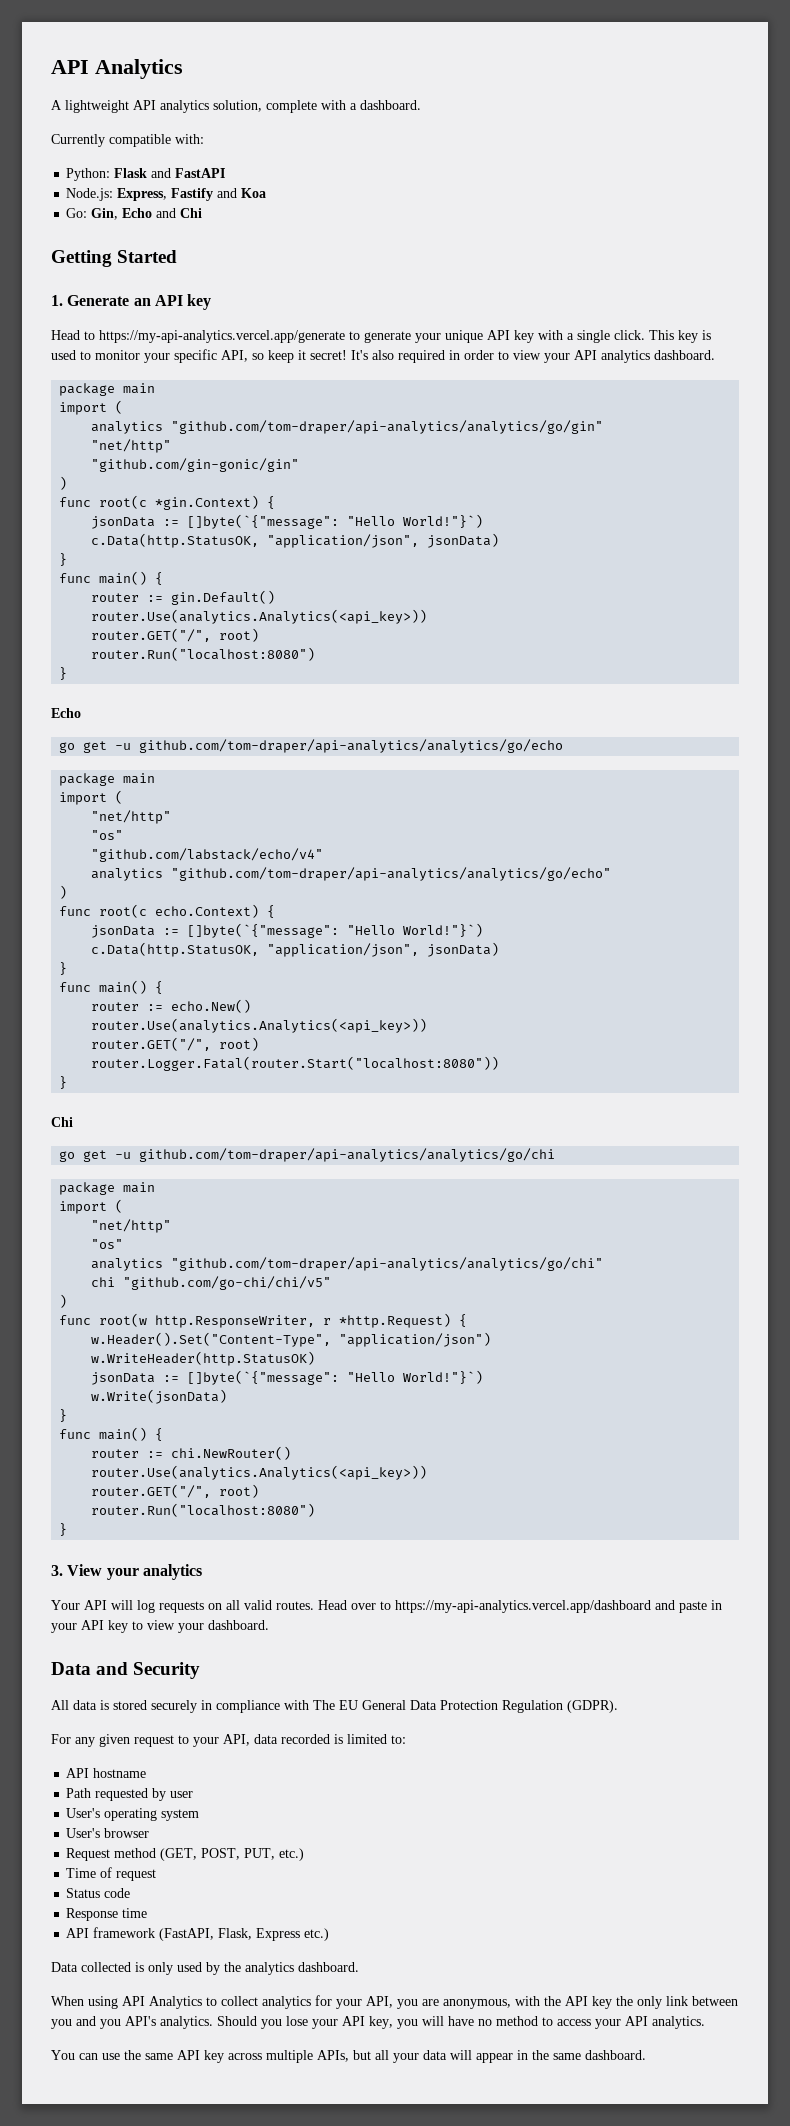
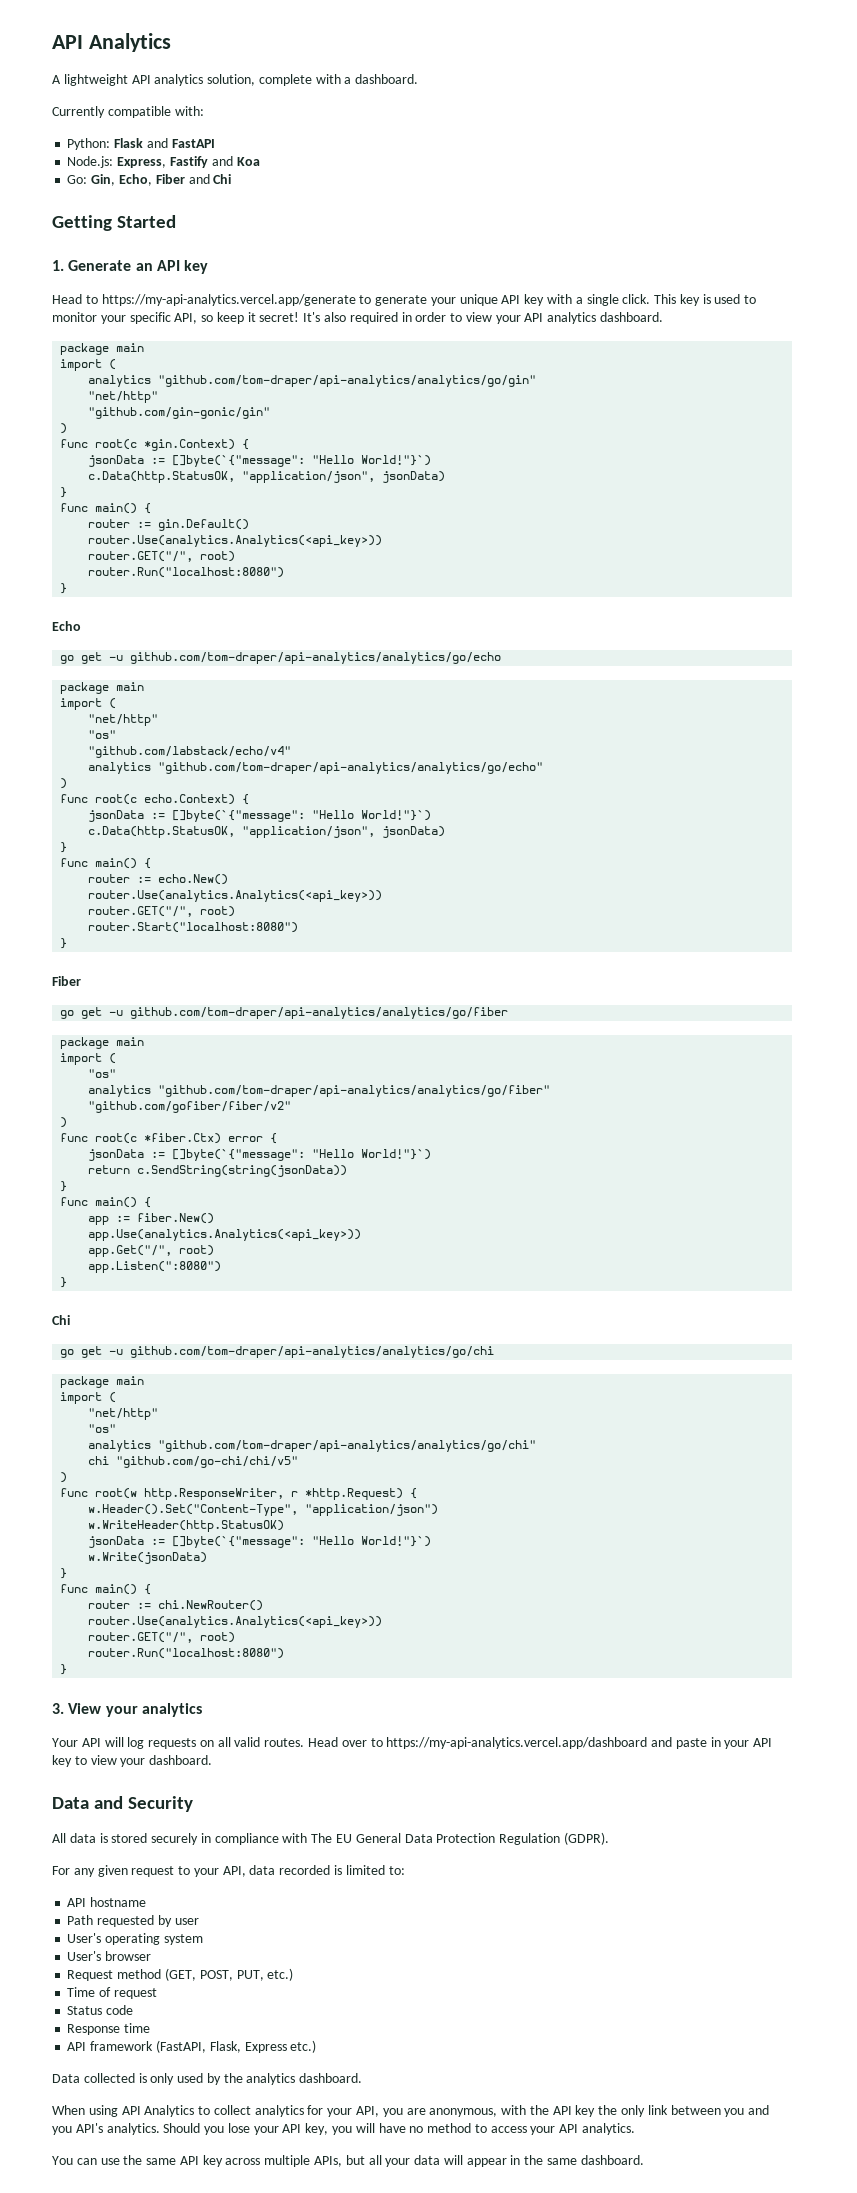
[122,208,153,218] Echo -> [118,174,185,186] Echo, Fiber
[91,1056,500,1071] router.Logger.Fatal(router.Start("localhost:8080")) -> [88,922,299,933] [60,938,68,949] [52,976,81,986] [60,1007,509,1019] [60,1037,145,1049] [60,1053,117,1065] [88,1069,117,1078] [88,1085,551,1097] [88,1101,292,1113] [60,1117,68,1128] [60,1133,278,1144] [88,1149,432,1161] [88,1165,348,1177] [60,1181,68,1192] [60,1197,152,1208] [88,1213,215,1225] [88,1229,362,1241] [88,1245,215,1257] [88,1261,222,1273] router.Start("localhost:8080") // } // Fiber // go get -u github.com/tom-draper/api-analytics/analytics/go/fiber // package main // import ( // "os" // analytics "github.com/tom-draper/api-analytics/analytics/go/fiber" // "github.com/gofiber/fiber/v2" // ) // func root(c *fiber.Ctx) error { // jsonData := []byte(`{"message": "Hello World!"}`) // return c.SendString(string(jsonData)) // } // func main() { // app := fiber.New() // app.Use(analytics.Analytics(<api_key>)) // app.Get("/", root) // app.Listen(":8080")

